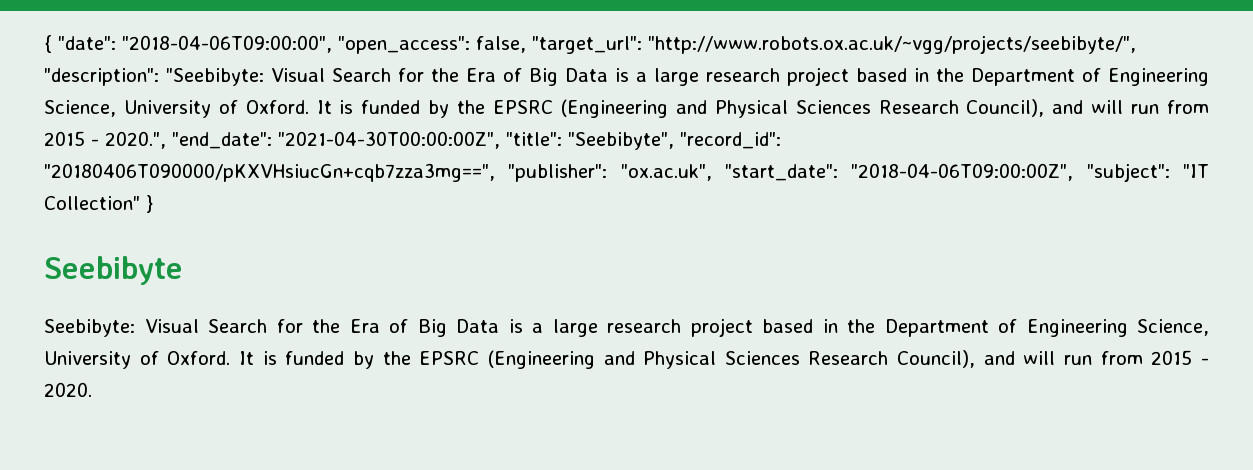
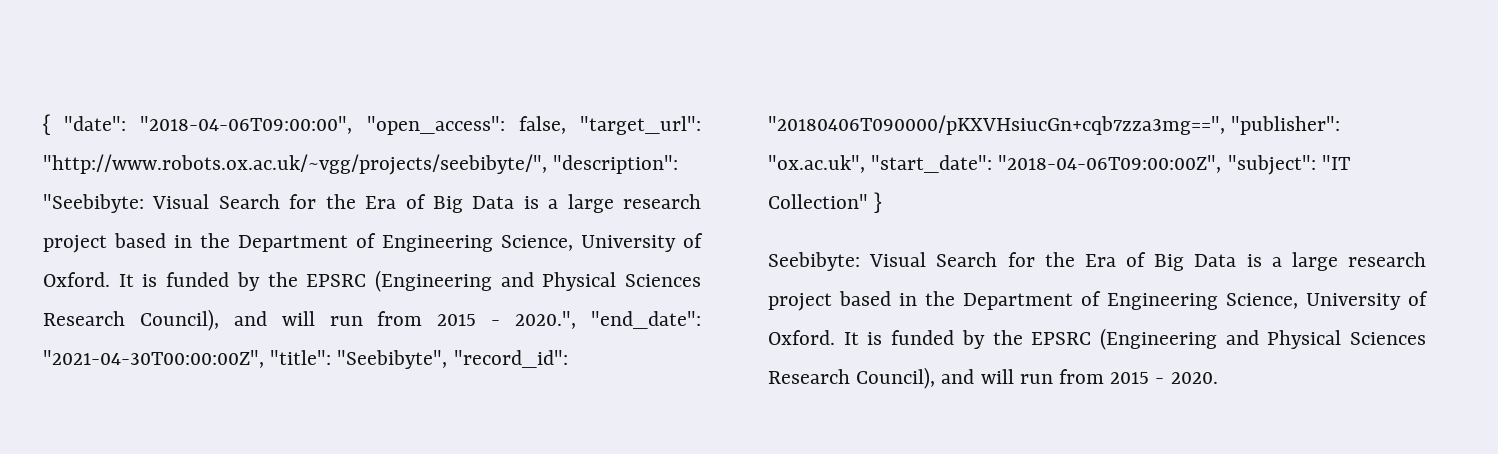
[44,256,183,285] // Seebibyte -> (883, 202) none

